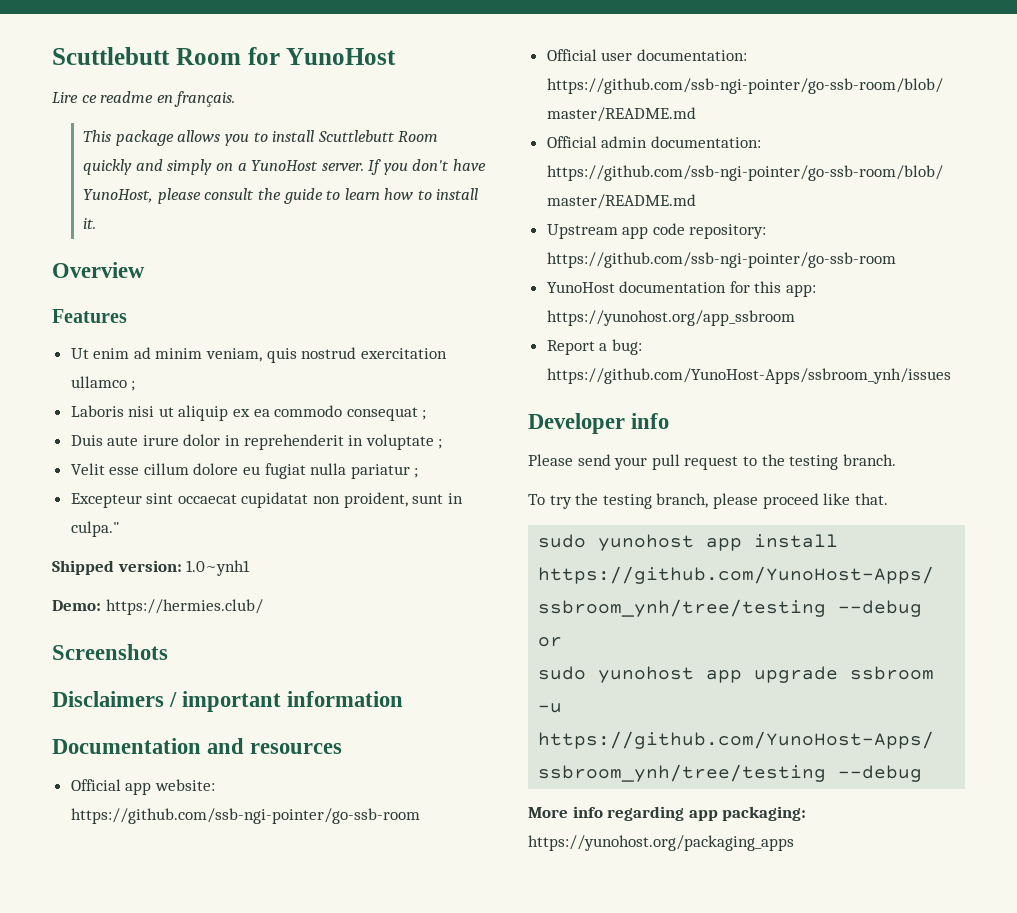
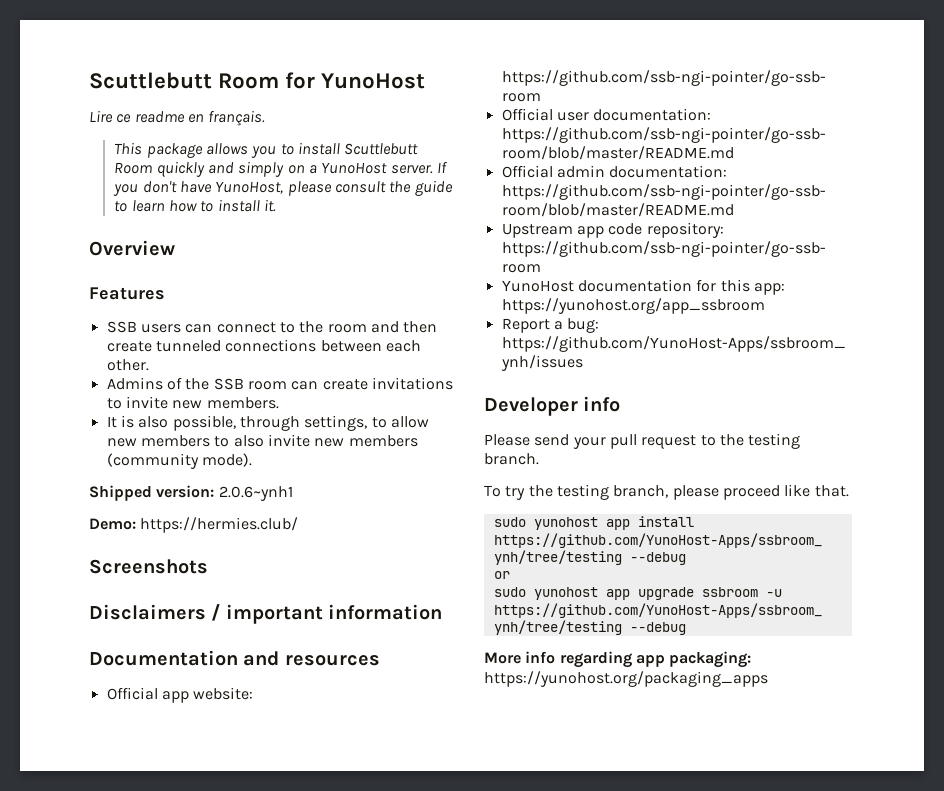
[70,347,447,363] [70,376,136,391] [70,405,427,421] [70,434,443,450] [70,463,419,479] [70,492,463,508] [70,521,120,537] Ut enim ad minim veniam, quis nostrud exercitation ullamco ; // Laboris nisi ut aliquip ex ea commodo consequat ; // Duis aute irure dolor in reprehenderit in voluptate ; // Velit esse cillum dolore eu fugiat nulla pariatur ; // Excepteur sint occaecat cupidatat non proident, sunt in culpa." -> [106,321,438,333] [106,339,421,352] [106,359,149,371] [106,377,453,390] [106,396,279,409] [106,415,429,431] [106,434,418,447] [106,453,252,469] SSB users can connect to the room and then create tunneled connections between each other. // Admins of the SSB room can create invitations to invite new members. // It is also possible, through settings, to allow new members to also invite new members (community mode).
[186,560,251,576] 1.0~ynh1 -> [218,486,293,501] 2.0.6~ynh1

